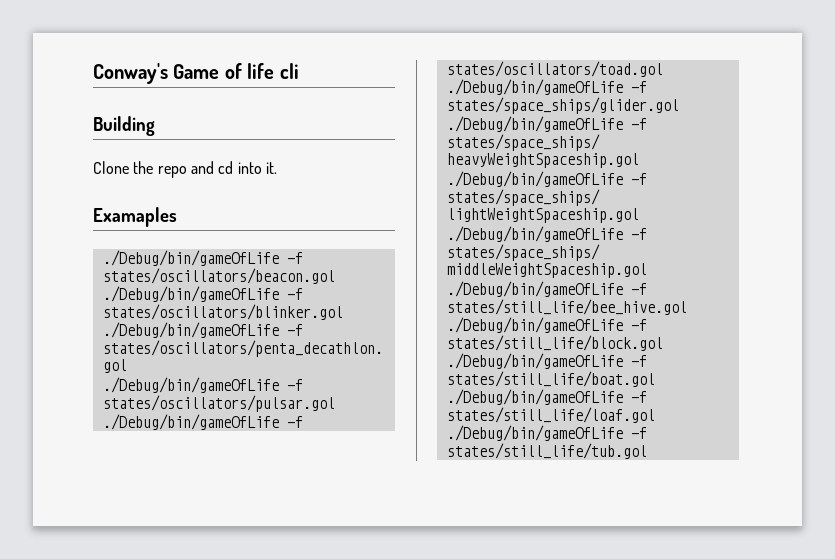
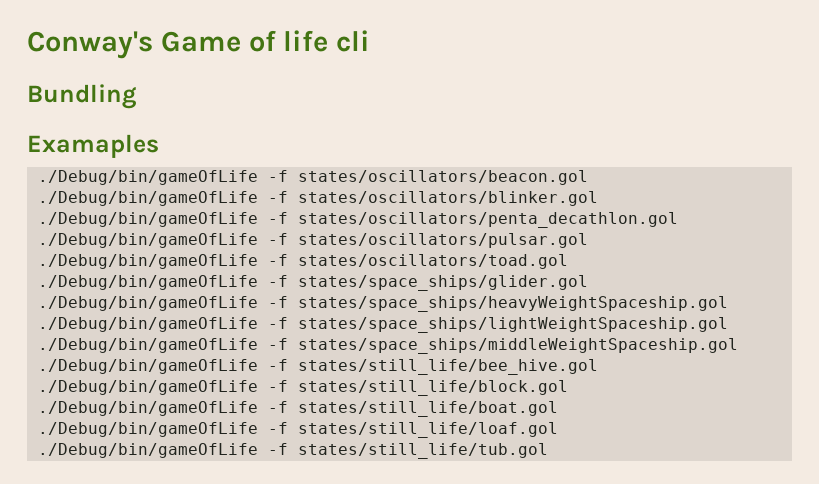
[93,116,155,136] [93,161,277,178] Building // Clone the repo and cd into it. -> [27,84,137,109] Bundling

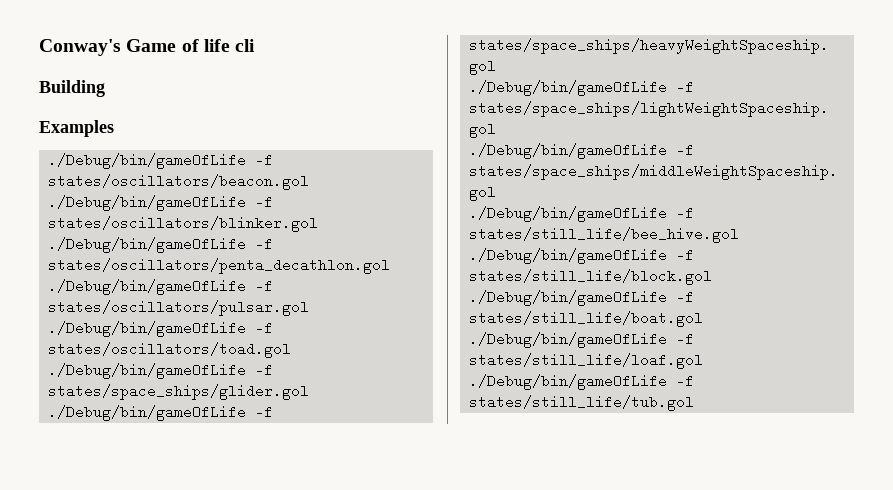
[27,84,137,109] [27,134,159,158] Bundling // Examaples -> [39,80,105,97] [39,120,114,137] Building // Examples

